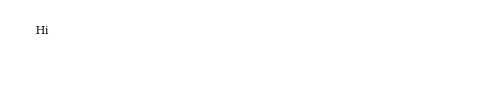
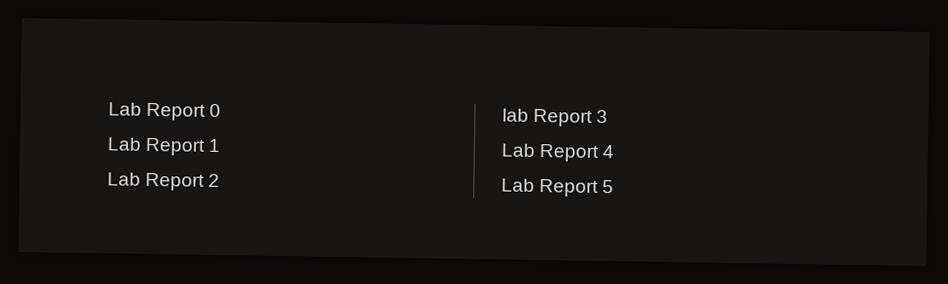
[36,26,49,34] Hi -> [108,102,222,121] [107,137,222,156] [107,172,221,191] [502,108,609,127] [501,143,615,162] [501,178,615,197] Lab Report 0 // Lab Report 1 // Lab Report 2 // lab Report 3 // Lab Report 4 // Lab Report 5

